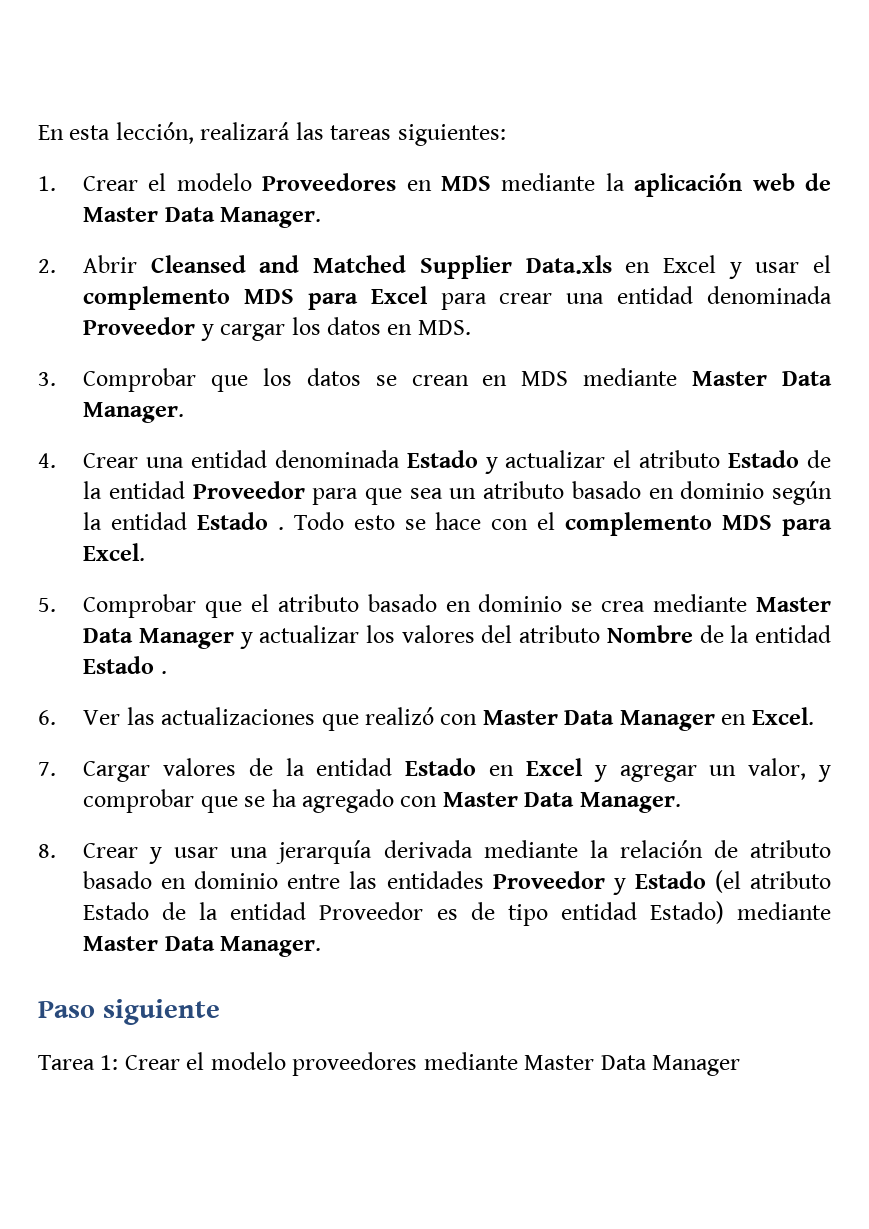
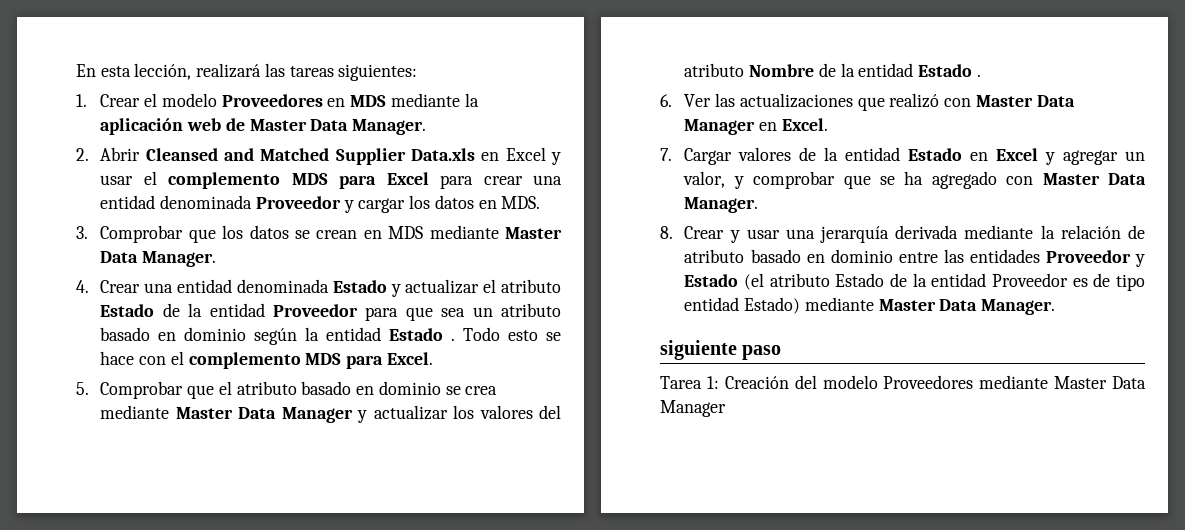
[38,1001,95,1018] Paso -> (1056, 307) none
(220, 1012) none -> [742,345,782,360] paso
[124,1052,418,1076] Crear el modelo proveedores -> [724,375,974,389] Creación del modelo Proveedores

